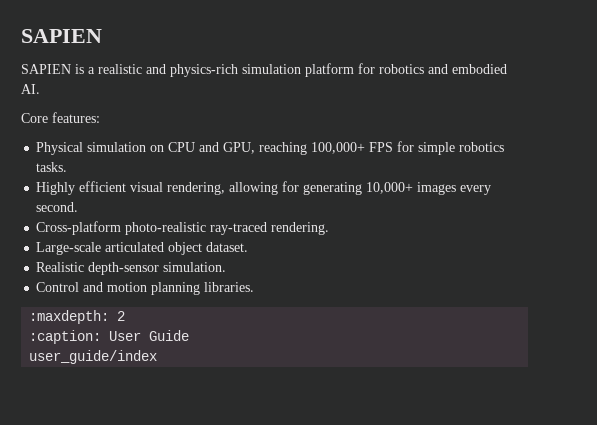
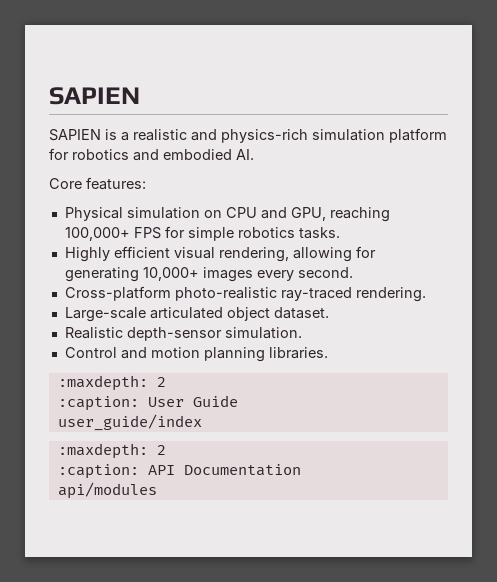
(158, 357) none -> [57,443,166,459] [57,464,301,479] [57,482,157,499] // :maxdepth: 2 // :caption: API Documentation // api/modules

